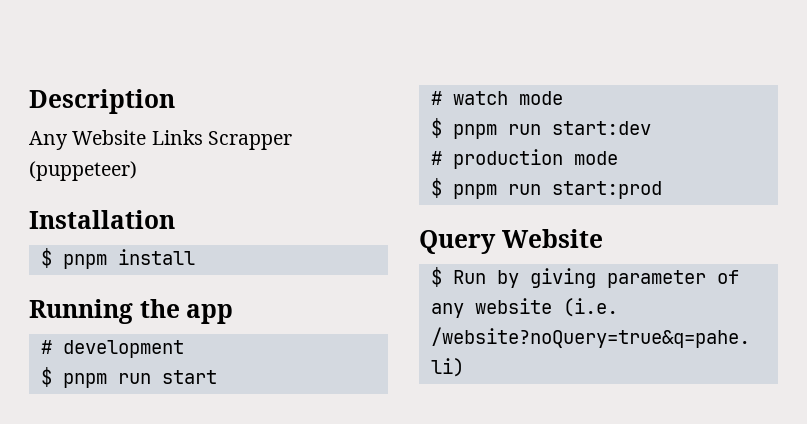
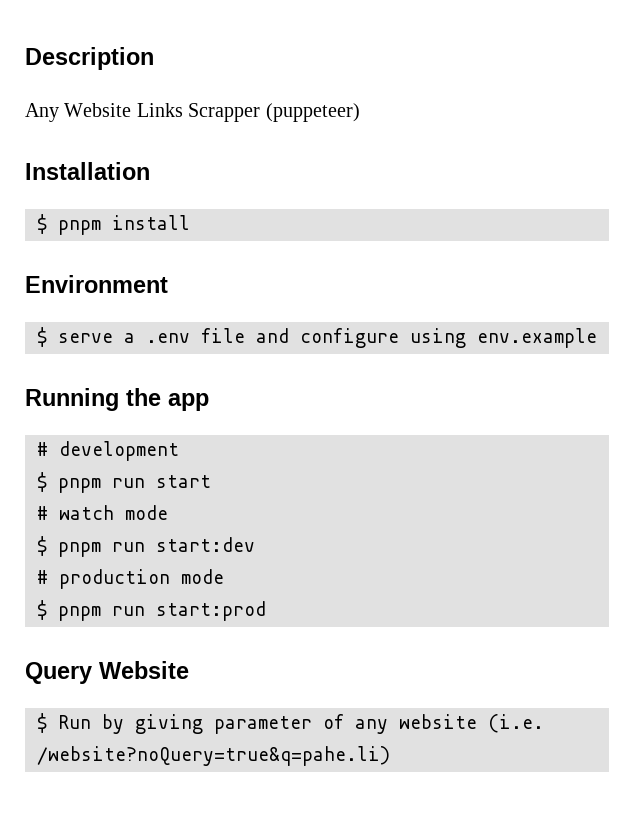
(195, 257) none -> [25,275,168,293] [37,327,597,348] // Environment // $ serve a .env file and configure using env.example

